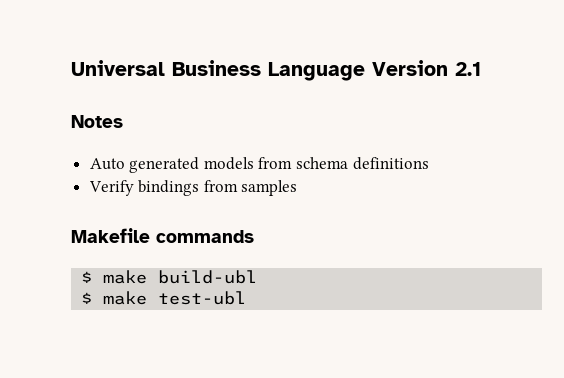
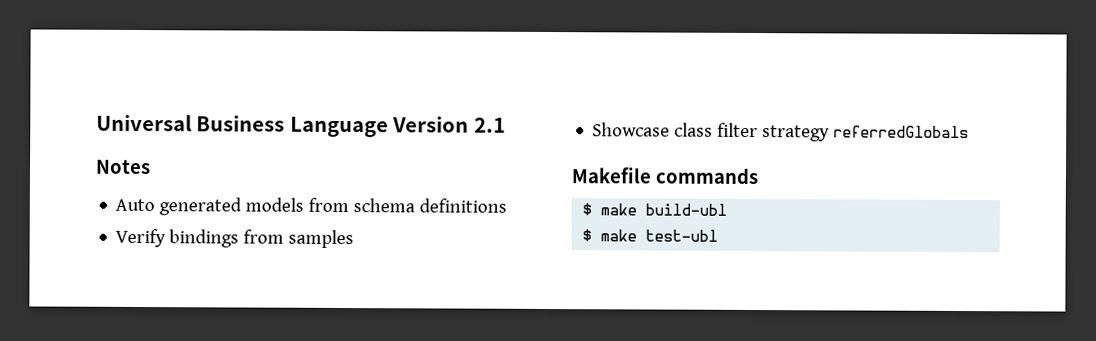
(298, 188) none -> [592,122,970,142] // Showcase class filter strategy referredGlobals

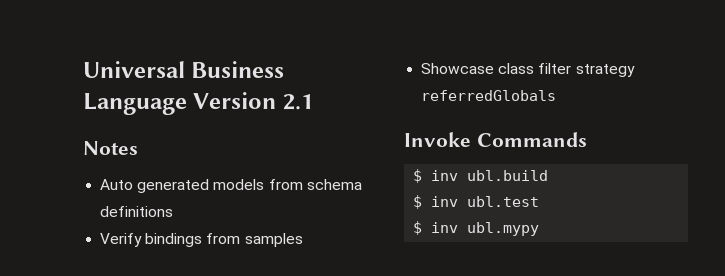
[571,167,759,185] [582,203,728,216] [582,229,719,242] Makefile commands // $ make build-ubl // $ make test-ubl -> [404,132,587,147] [413,169,549,183] [413,195,540,209] [413,221,540,236] Invoke Commands // $ inv ubl.build // $ inv ubl.test // $ inv ubl.mypy

